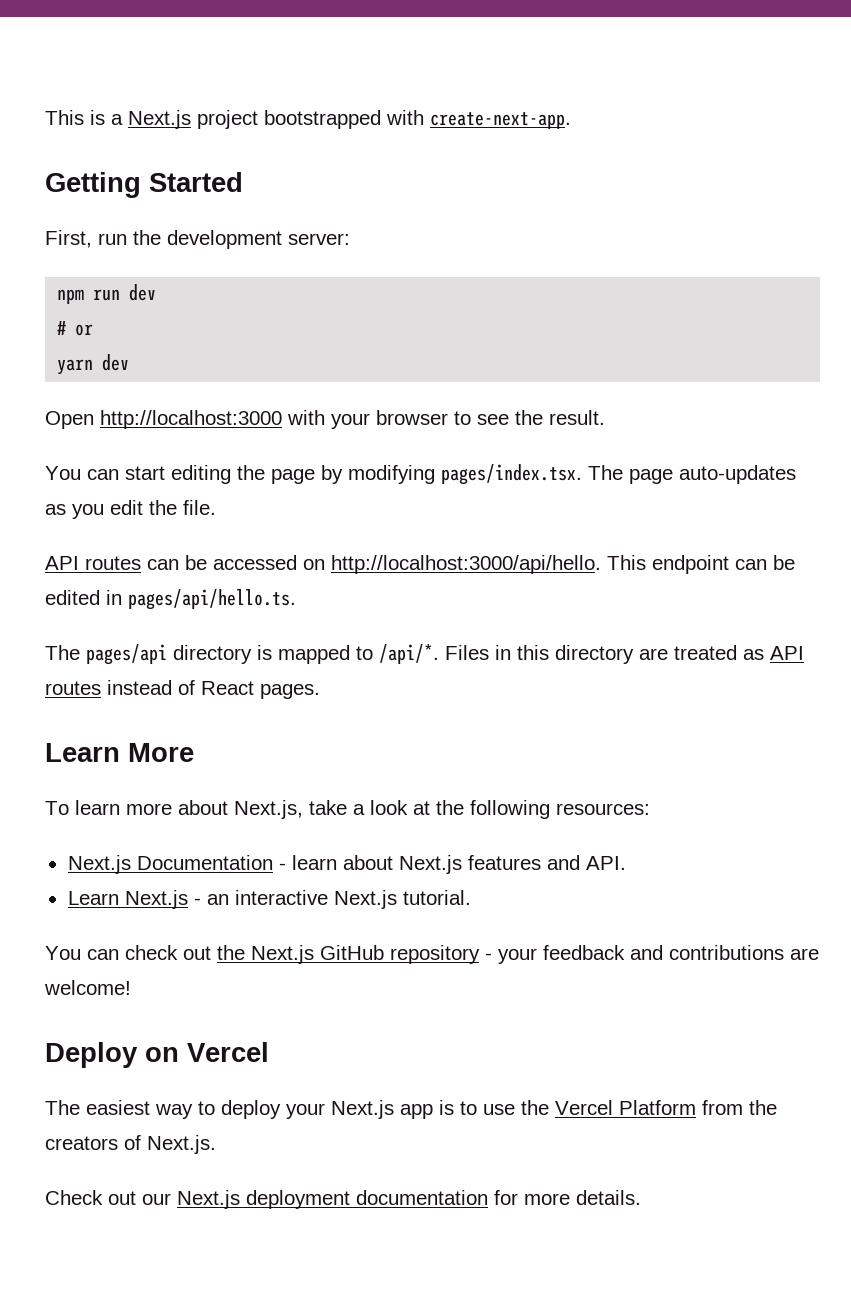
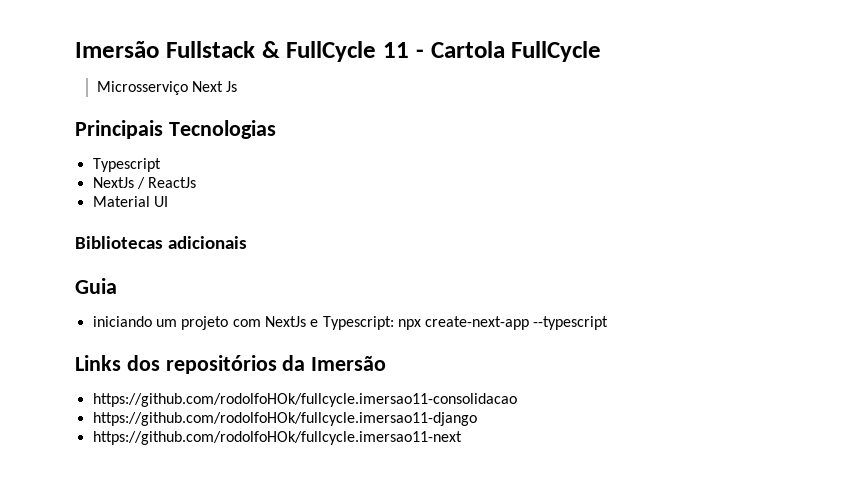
[45,110,571,129] [45,172,243,198] [45,230,350,249] [57,284,157,304] [57,321,94,336] [57,354,130,375] [45,410,605,429] [45,464,796,485] [45,500,216,519] [45,555,795,574] [45,589,296,610] [45,644,804,665] [45,680,320,699] [45,743,194,762] [45,800,650,819] [67,855,626,874] [67,890,471,909] [45,945,819,964] [44,980,131,995] [45,1042,269,1068] [45,1100,777,1119] [45,1135,216,1154] [45,1190,641,1209] This is a Next.js project bootstrapped with create-next-app. // Getting Started // First, run the development server: // npm run dev // # or // yarn dev // Open http://localhost:3000 with your browser to see the result. // You can start editing the page by modifying pages/index.tsx. The page auto-updates as you edit the file. // API routes can be accessed on http://localhost:3000/api/hello. This endpoint can be edited in pages/api/hello.ts. // The pages/api directory is mapped to /api/*. Files in this directory are treated as API routes instead of React pages. // Learn More // To learn more about Next.js, take a look at the following resources: // Next.js Documentation - learn about Next.js features and API. // Learn Next.js - an interactive Next.js tutorial. // You can check out the Next.js GitHub repository - your feedback and contributions are welcome! // Deploy on Vercel // The easiest way to deploy your Next.js app is to use the Vercel Platform from the creators of Next.js. // Check out our Next.js deployment documentation for more details. -> [75,41,602,62] [96,81,238,95] [75,120,276,139] [92,158,161,172] [92,177,197,189] [92,196,168,207] [75,236,247,249] [75,278,117,294] [92,316,609,330] [75,355,387,374] [92,393,517,407] [92,412,477,426] [92,431,462,445] Imersão Fullstack & FullCycle 11 - Cartola FullCycle // Microsserviço Next Js // Principais Tecnologias // Typescript // NextJs / ReactJs // Material UI // Bibliotecas adicionais // Guia // iniciando um projeto com NextJs e Typescript: npx create-next-app --typescript // Links dos repositórios da Imersão // https://github.com/rodolfoHOk/fullcycle.imersao11-consolidacao // https://github.com/rodolfoHOk/fullcycle.imersao11-django // https://github.com/rodolfoHOk/fullcycle.imersao11-next

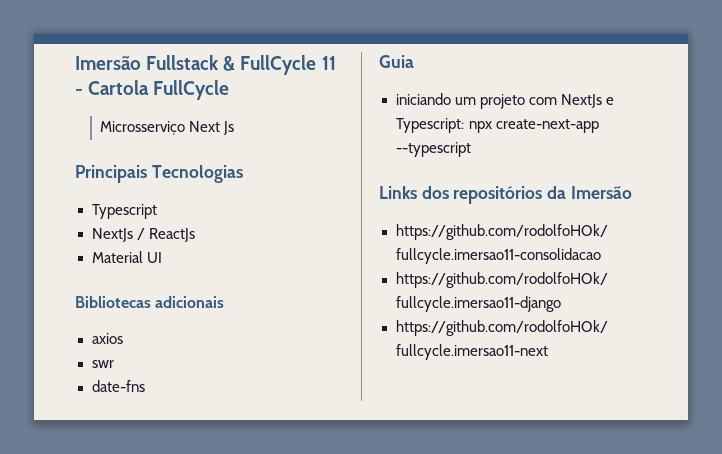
(247, 242) none -> [91,333,123,344] [91,360,114,368] [91,380,145,392] // axios // swr // date-fns

